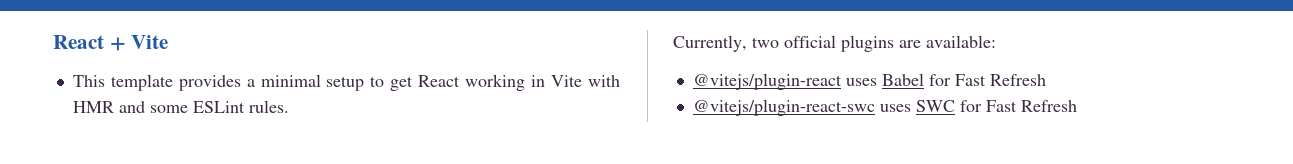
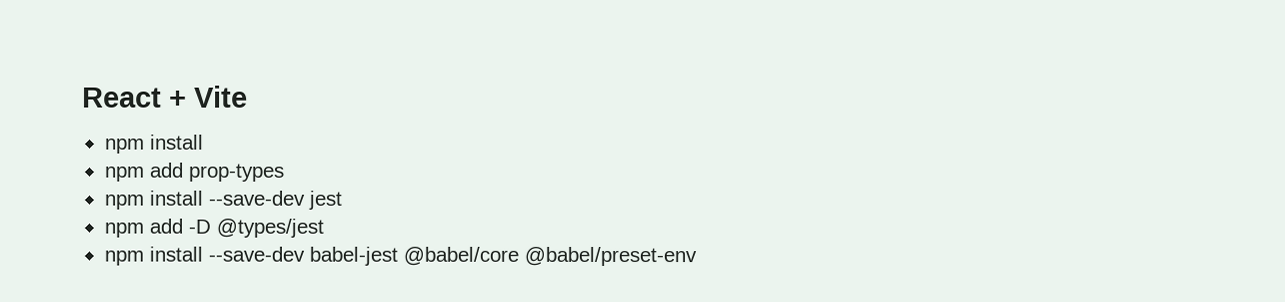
[72,74,620,91] [72,100,289,113] [673,35,996,52] [692,73,1046,90] [692,99,1077,116] This template provides a minimal setup to get React working in Vite with HMR and some ESLint rules. // Currently, two official plugins are available: // @vitejs/plugin-react uses Babel for Fast Refresh // @vitejs/plugin-react-swc uses SWC for Fast Refresh -> [103,134,204,154] [103,162,284,182] [103,190,342,210] [103,218,324,238] [103,246,697,267] npm install // npm add prop-types // npm install --save-dev jest // npm add -D @types/jest // npm install --save-dev babel-jest @babel/core @babel/preset-env

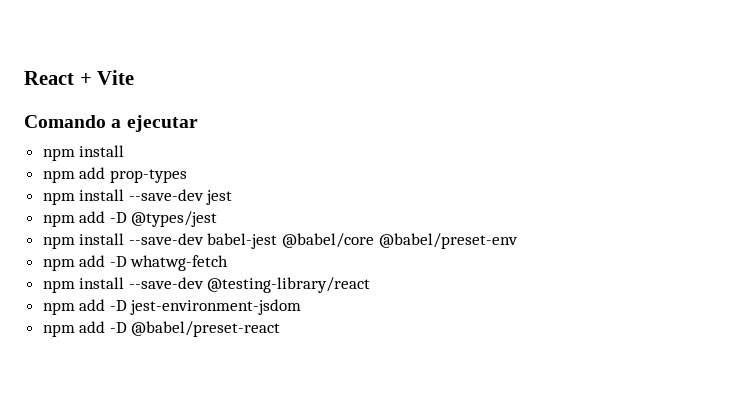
(248, 96) none -> [24,115,198,132] // Comando a ejecutar
(697, 256) none -> [42,255,229,271] [42,277,371,293] [42,299,302,315] [42,321,281,337] // npm add -D whatwg-fetch // npm install --save-dev @testing-library/react // npm add -D jest-environment-jsdom // npm add -D @babel/preset-react

